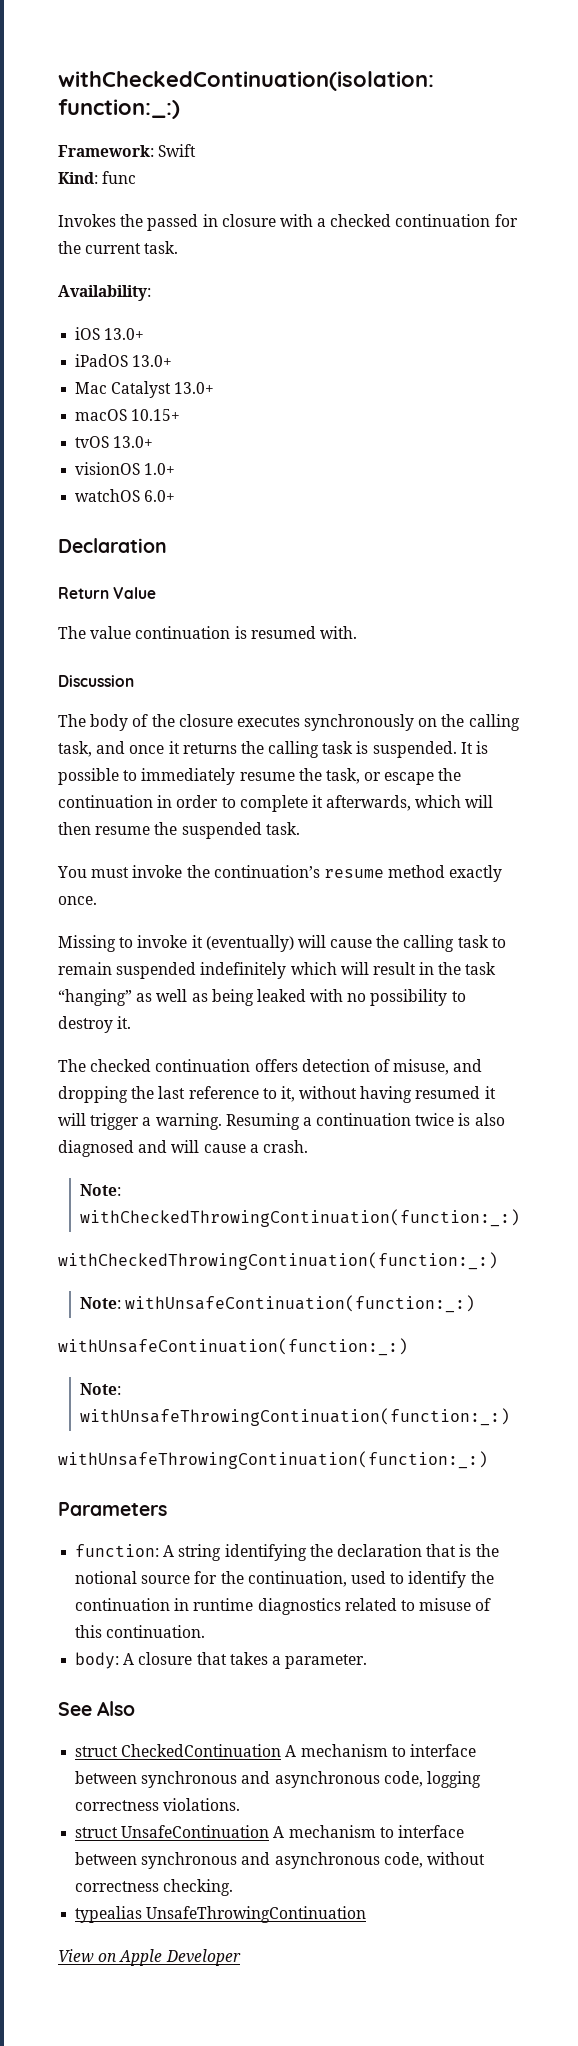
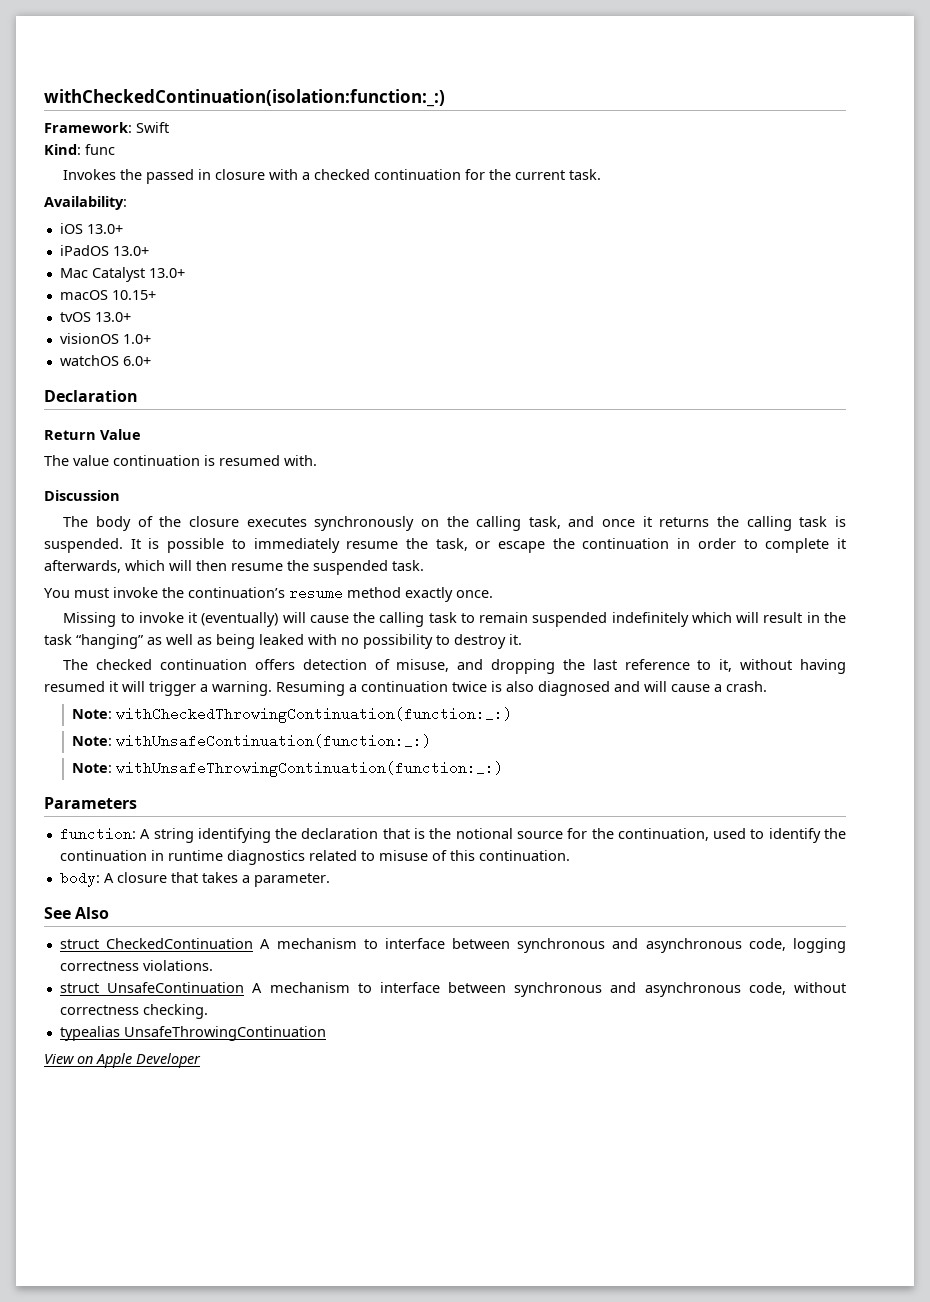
[58,1252,498,1270] // withCheckedThrowingContinuation(function:_:) -> (513, 715) none
[58,1338,408,1356] // withUnsafeContinuation(function:_:) -> (432, 741) none
[58,1451,488,1469] // withUnsafeThrowingContinuation(function:_:) -> (504, 769) none

